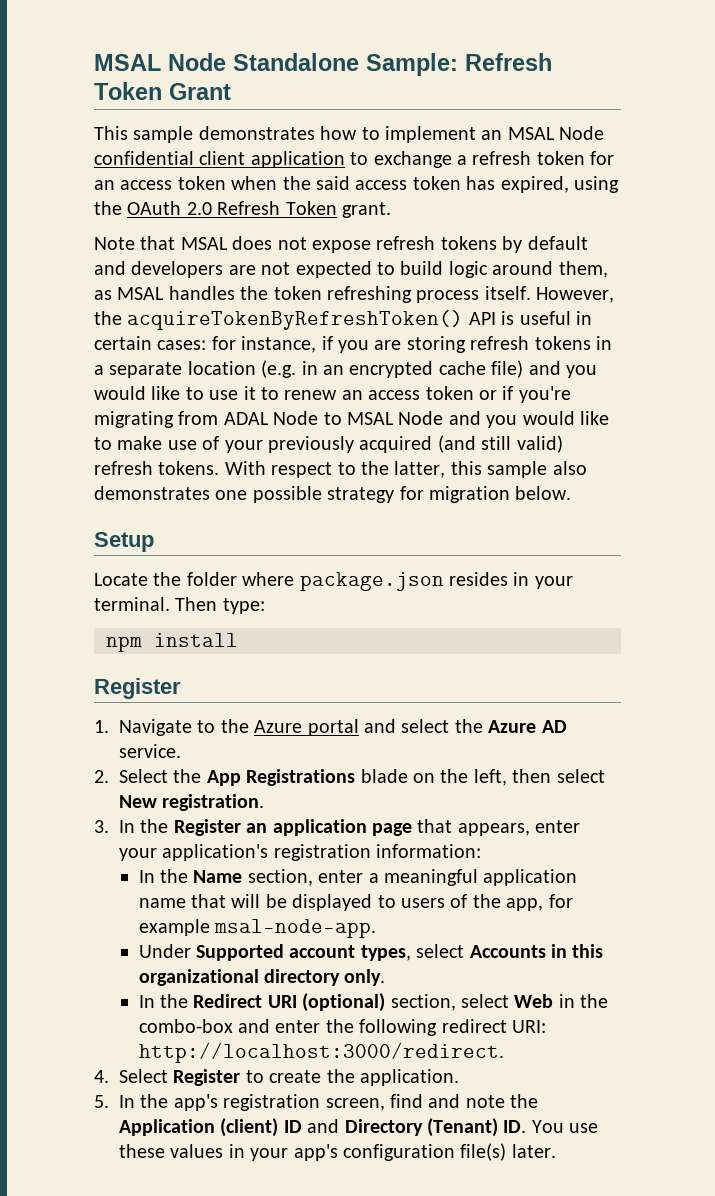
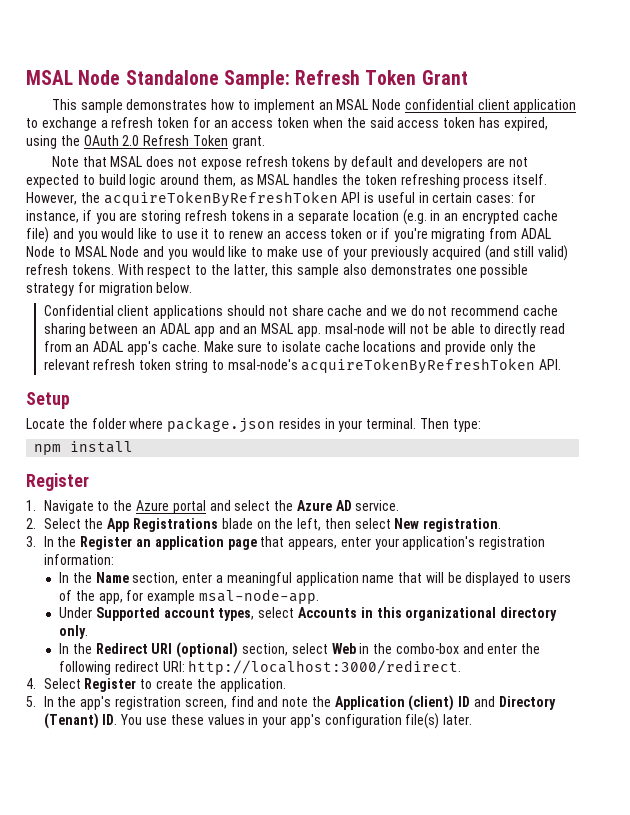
[127,310,464,330] acquireTokenByRefreshToken() -> [103,191,338,207] acquireTokenByRefreshToken
(572, 493) none -> [43,305,559,319] [43,323,566,337] [43,341,536,355] [43,358,562,374] // Confidential client applications should not share cache and we do not recommend cache sharing between an ADAL app and an MSAL app. msal-node will not be able to directly read from an ADAL app's cache. Make sure to isolate cache locations and provide only the relevant refresh token string to msal-node's acquireTokenByRefreshToken API.

